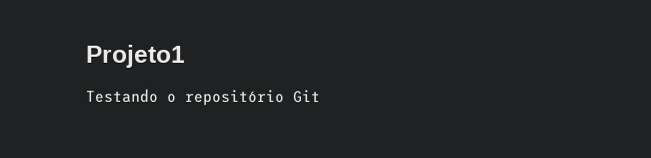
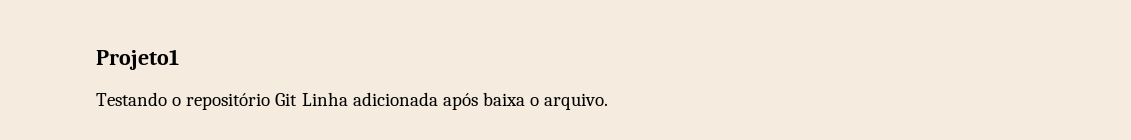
(320, 96) none -> [301,92,609,110] Linha adicionada após baixa o arquivo.

